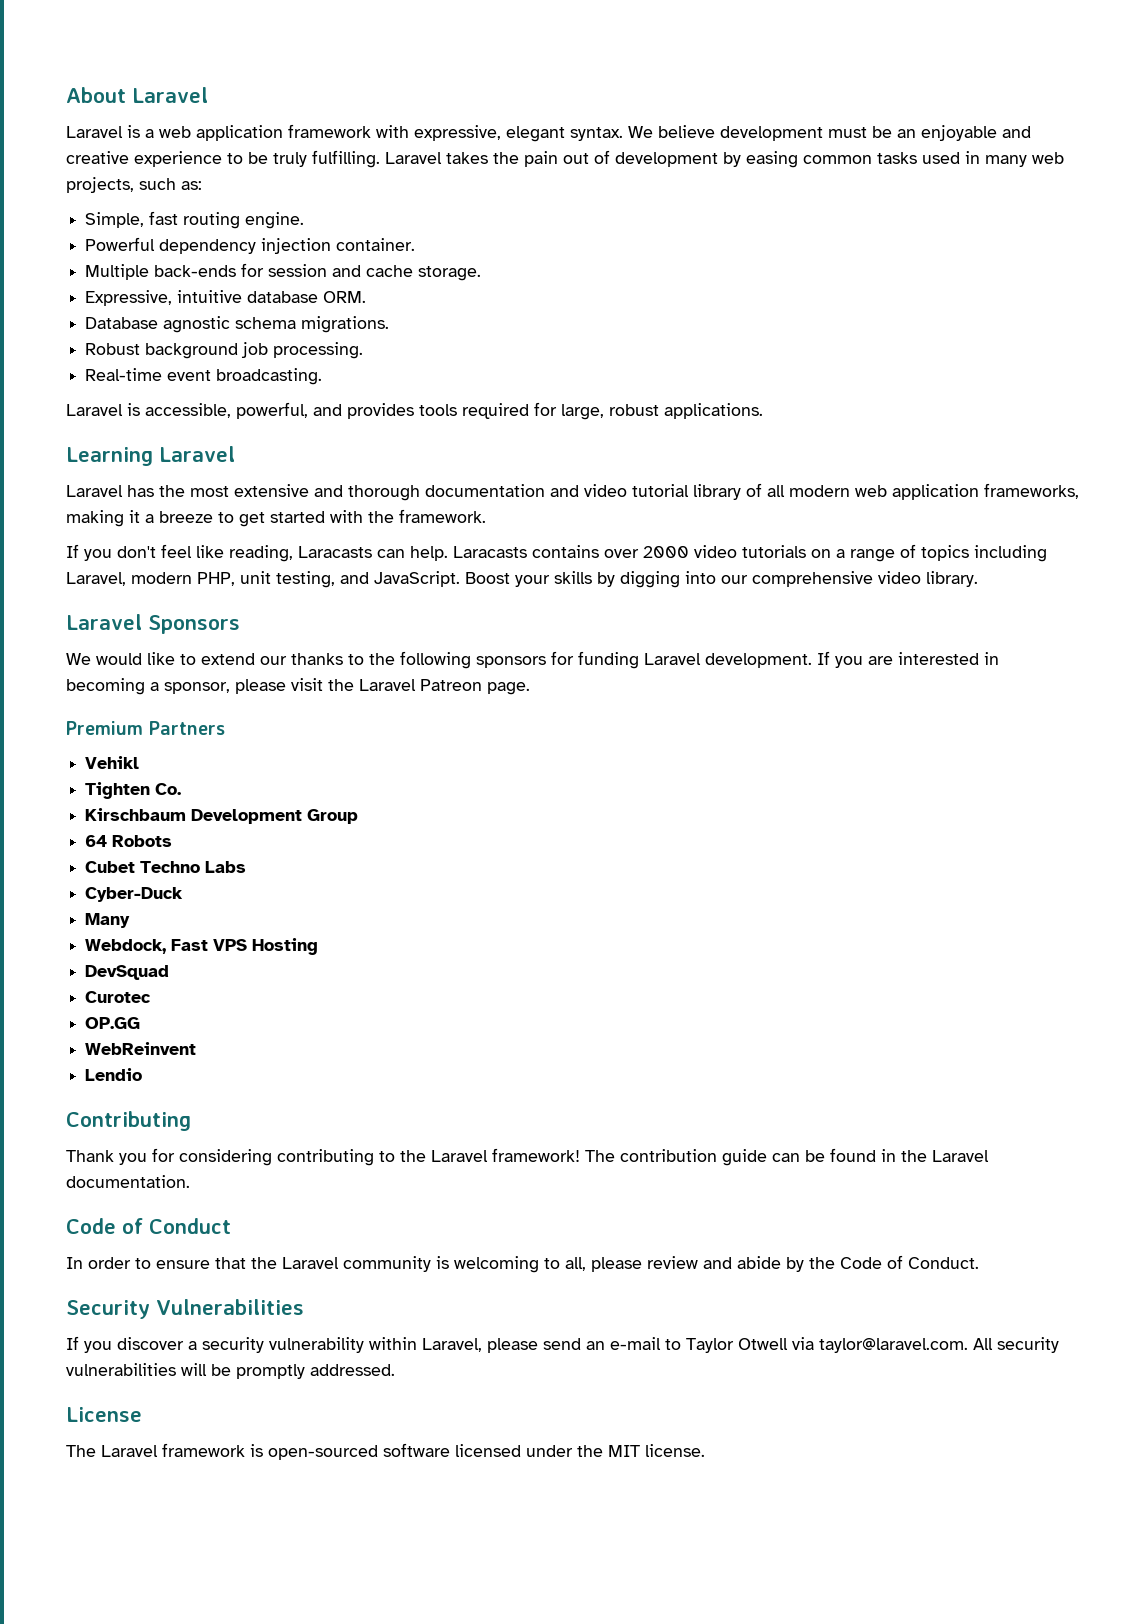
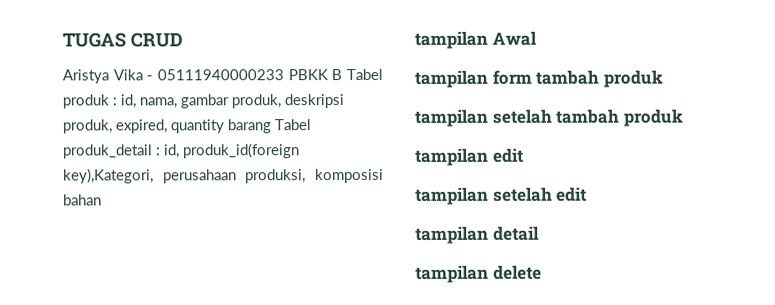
[66,87,208,103] [66,124,1031,142] [66,150,1064,168] [66,177,202,193] [85,211,305,229] [85,237,416,254] [85,263,482,281] [85,290,367,306] [85,316,390,333] [85,342,364,359] [85,368,323,385] [66,402,763,420] [66,446,235,466] [66,483,1079,501] [66,509,486,527] [66,544,1047,562] [66,571,978,588] [66,614,240,634] [66,651,999,669] [66,678,530,695] [66,721,225,735] [85,756,140,769] [85,782,182,799] [85,808,359,824] [85,835,173,847] [85,861,247,873] [85,887,184,902] [85,913,131,928] [85,938,319,955] [85,965,170,980] [85,991,152,1003] [85,1017,141,1029] [85,1042,197,1055] [85,1068,143,1081] [66,1111,191,1131] [66,1148,989,1166] [66,1175,190,1188] [66,1218,231,1234] [66,1255,979,1273] [66,1299,304,1319] [66,1336,1059,1353] [66,1363,395,1379] [66,1407,142,1422] [66,1443,705,1460] About Laravel // Laravel is a web application framework with expressive, elegant syntax. We believe development must be an enjoyable and creative experience to be truly fulfilling. Laravel takes the pain out of development by easing common tasks used in many web projects, such as: // Simple, fast routing engine. // Powerful dependency injection container. // Multiple back-ends for session and cache storage. // Expressive, intuitive database ORM. // Database agnostic schema migrations. // Robust background job processing. // Real-time event broadcasting. // Laravel is accessible, powerful, and provides tools required for large, robust applications. // Learning Laravel // Laravel has the most extensive and thorough documentation and video tutorial library of all modern web application frameworks, making it a breeze to get started with the framework. // If you don't feel like reading, Laracasts can help. Laracasts contains over 2000 video tutorials on a range of topics including Laravel, modern PHP, unit testing, and JavaScript. Boost your skills by digging into our comprehensive video library. // Laravel Sponsors // We would like to extend our thanks to the following sponsors for funding Laravel development. If you are interested in becoming a sponsor, please visit the Laravel Patreon page. // Premium Partners // Vehikl // Tighten Co. // Kirschbaum Development Group // 64 Robots // Cubet Techno Labs // Cyber-Duck // Many // Webdock, Fast VPS Hosting // DevSquad // Curotec // OP.GG // WebReinvent // Lendio // Contributing // Thank you for considering contributing to the Laravel framework! The contribution guide can be found in the Laravel documentation. // Code of Conduct // In order to ensure that the Laravel community is welcoming to all, please review and abide by the Code of Conduct. // Security Vulnerabilities // If you discover a security vulnerability within Laravel, please send an e-mail to Taylor Otwell via taylor@laravel.com. All security vulnerabilities will be promptly addressed. // License // The Laravel framework is open-sourced software licensed under the MIT license. -> [62,32,183,48] [62,69,383,84] [62,94,344,109] [62,119,311,134] [62,143,300,159] [63,168,384,184] [63,194,102,206] [414,31,537,49] [414,69,663,88] [414,109,683,127] [414,148,524,166] [415,187,588,205] [415,226,540,244] [415,265,542,283] TUGAS CRUD // Aristya Vika - 05111940000233 PBKK B Tabel produk : id, nama, gambar produk, deskripsi produk, expired, quantity barang Tabel produk_detail : id, produk_id(foreign key),Kategori, perusahaan produksi, komposisi bahan // tampilan Awal // tampilan form tambah produk // tampilan setelah tambah produk // tampilan edit // tampilan setelah edit // tampilan detail // tampilan delete

